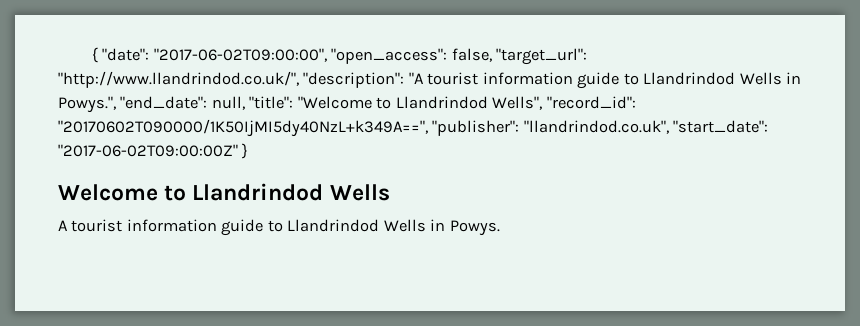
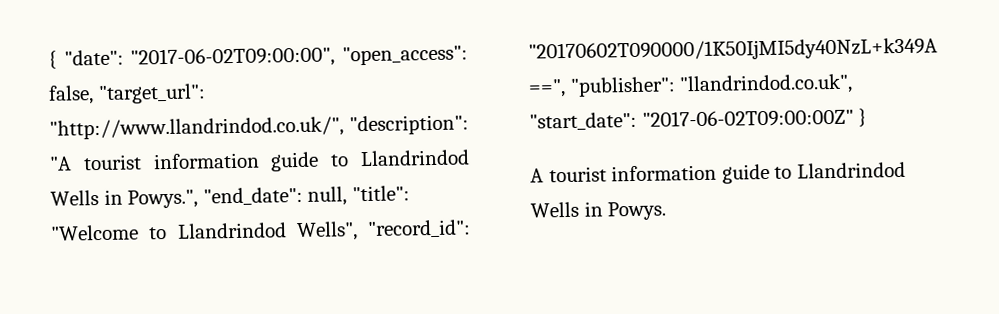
[58,183,390,201] // Welcome to Llandrindod Wells -> (868, 117) none

